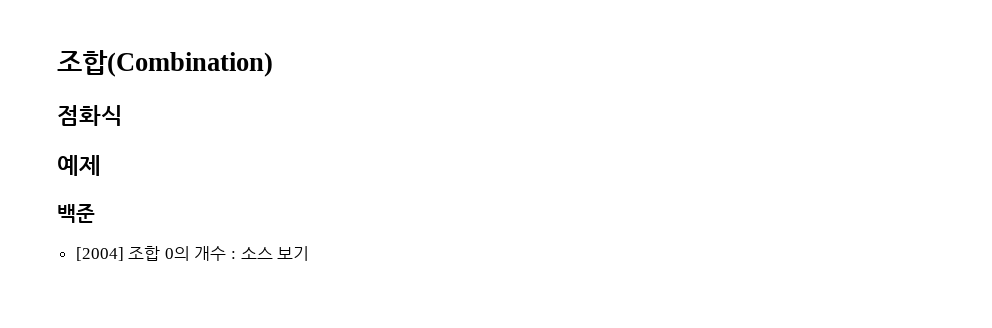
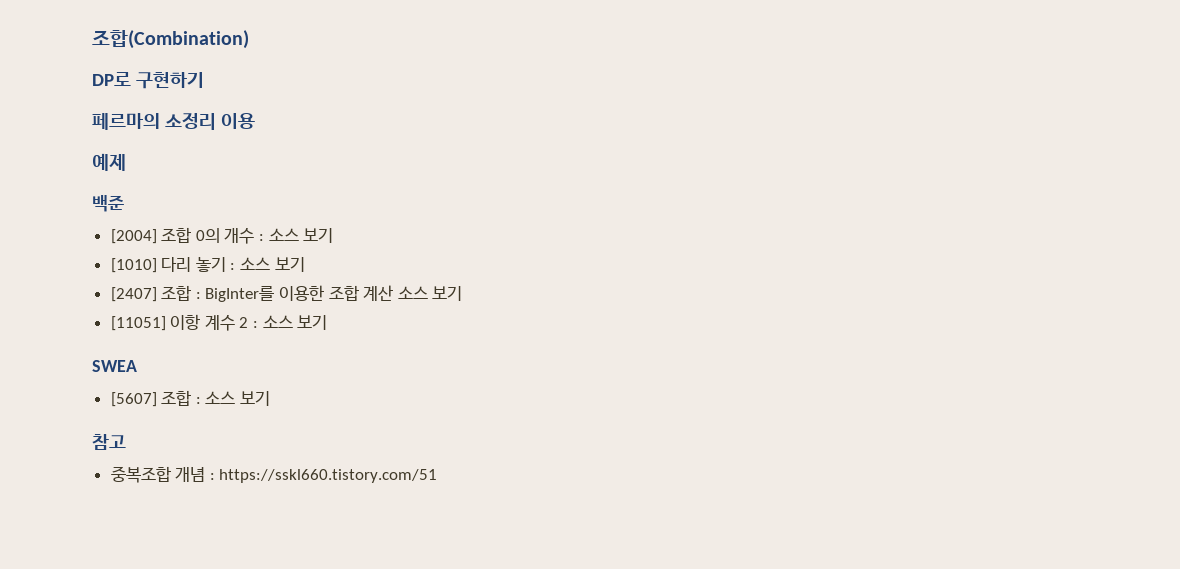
[57,105,123,126] 점화식 -> [92,72,204,89] [92,113,255,130] DP로 구현하기 // 페르마의 소정리 이용
(310, 253) none -> [110,257,305,273] [110,285,463,302] [110,314,328,331] [92,360,137,372] [110,390,271,407] [92,434,126,450] [110,466,438,483] // [1010] 다리 놓기 : 소스 보기 // [2407] 조합 : BigInter를 이용한 조합 계산 소스 보기 // [11051] 이항 계수 2 : 소스 보기 // SWEA // [5607] 조합 : 소스 보기 // 참고 // 중복조합 개념 : https://sskl660.tistory.com/51

